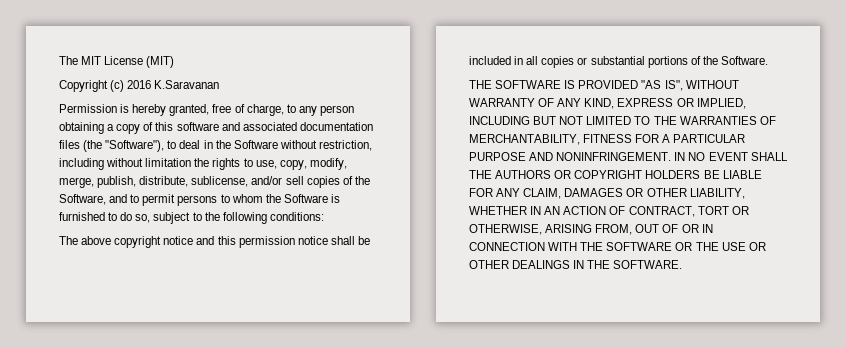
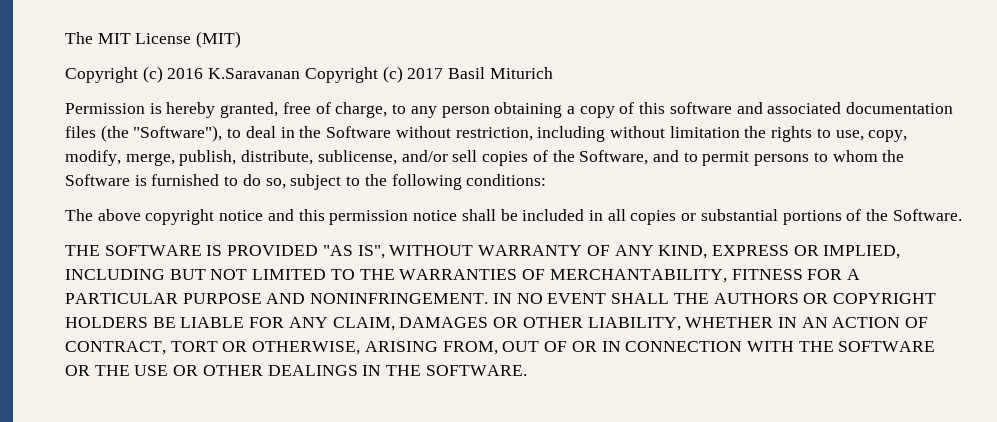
(220, 84) none -> [304,66,553,83] Copyright (c) 2017 Basil Miturich

